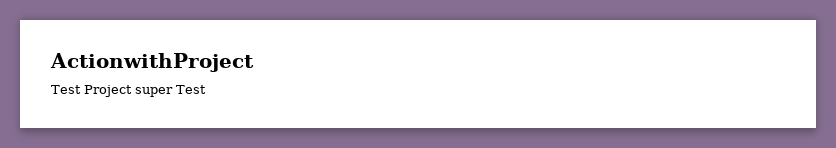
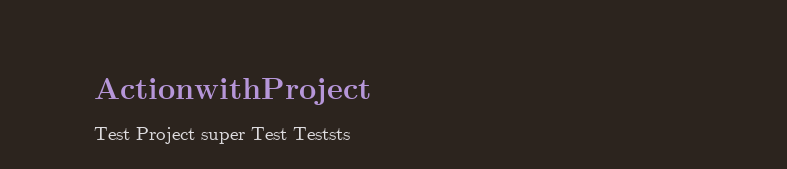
(206, 89) none -> [293,127,350,140] Teststs

